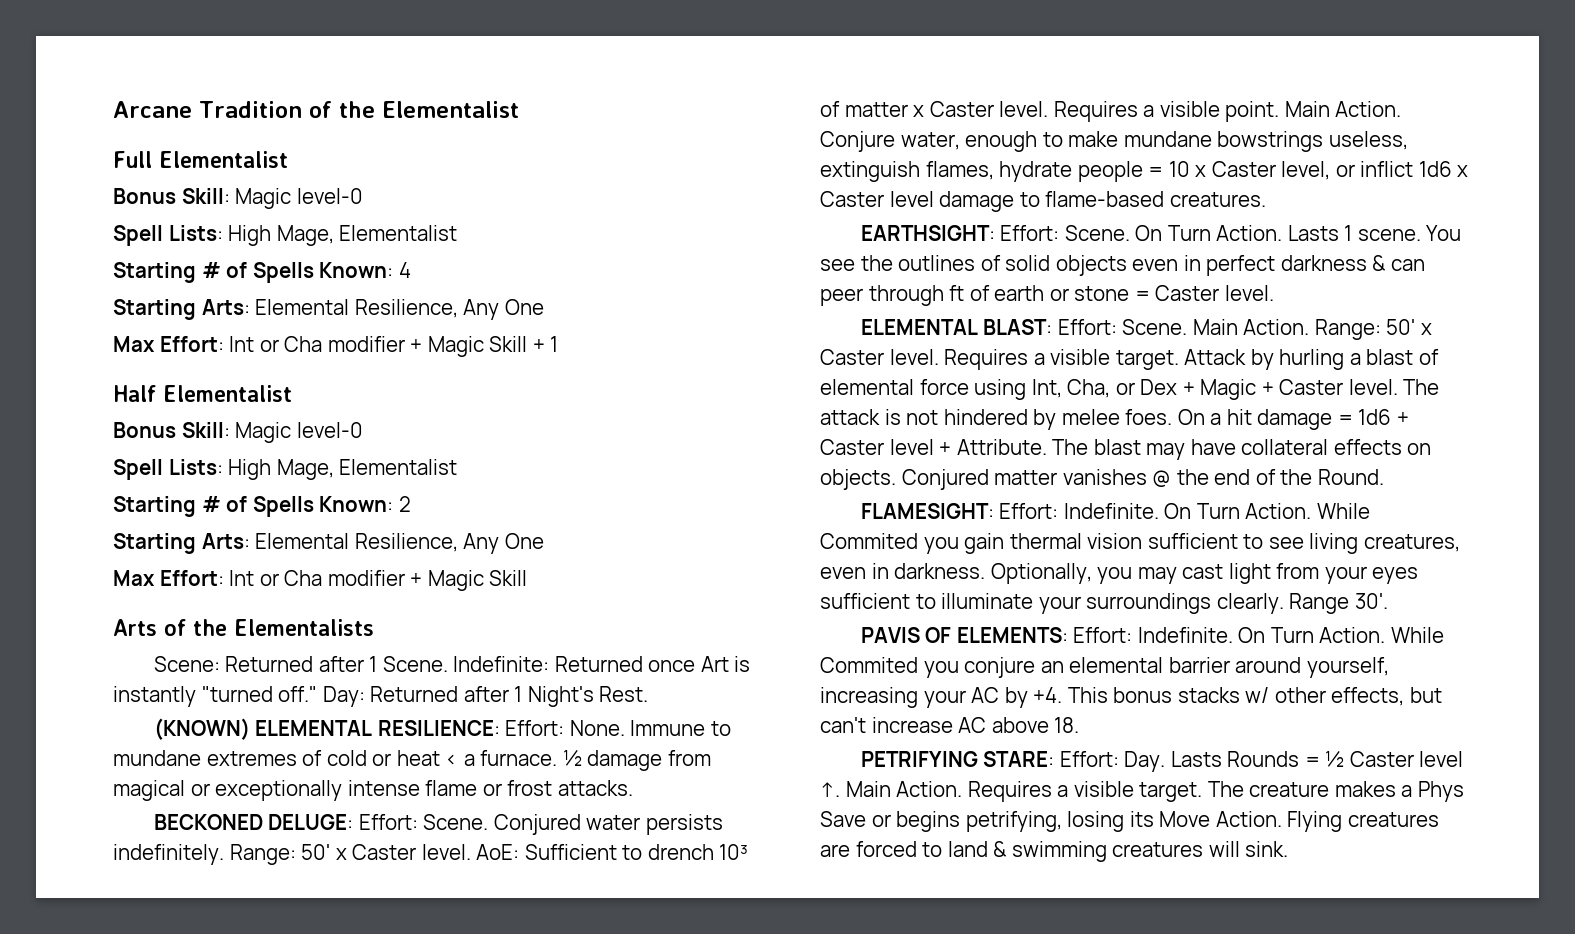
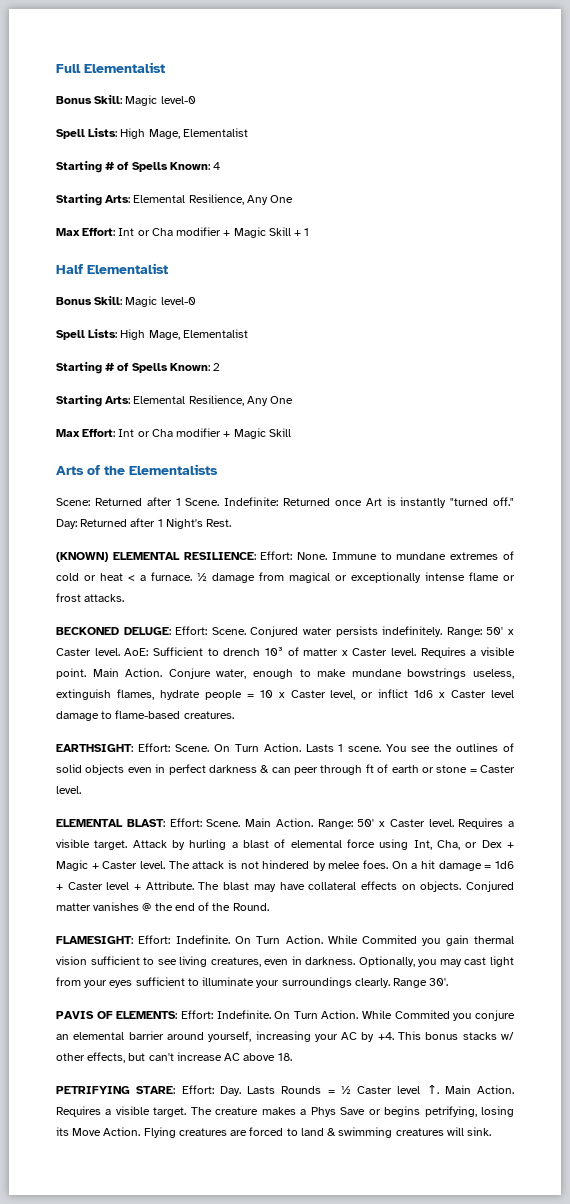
[113,101,519,118] Arcane Tradition of the Elementalist // -> (56, 68) none

